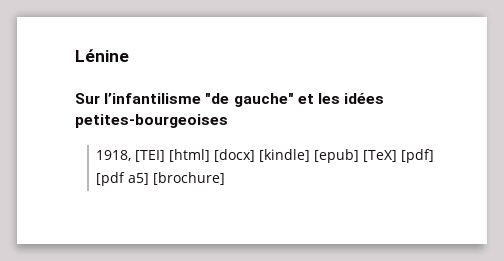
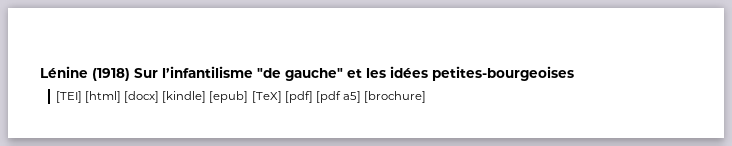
(129, 55) // -> [92,68,130,81] (1918)
[95,150,131,161] 1918, -> (574, 73) none

